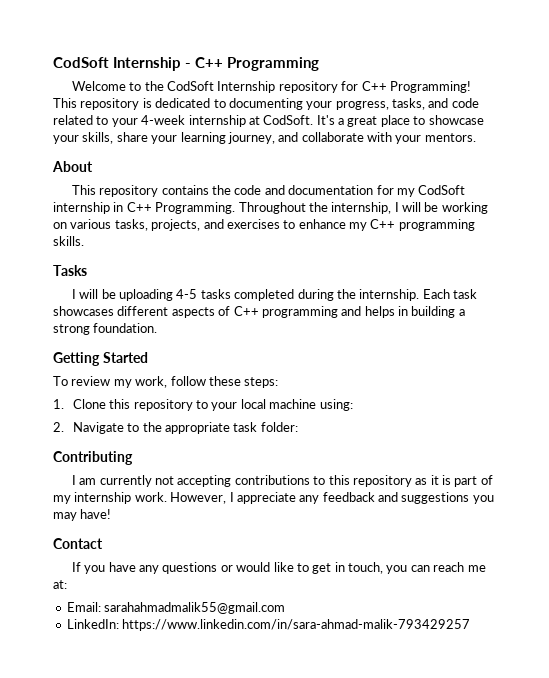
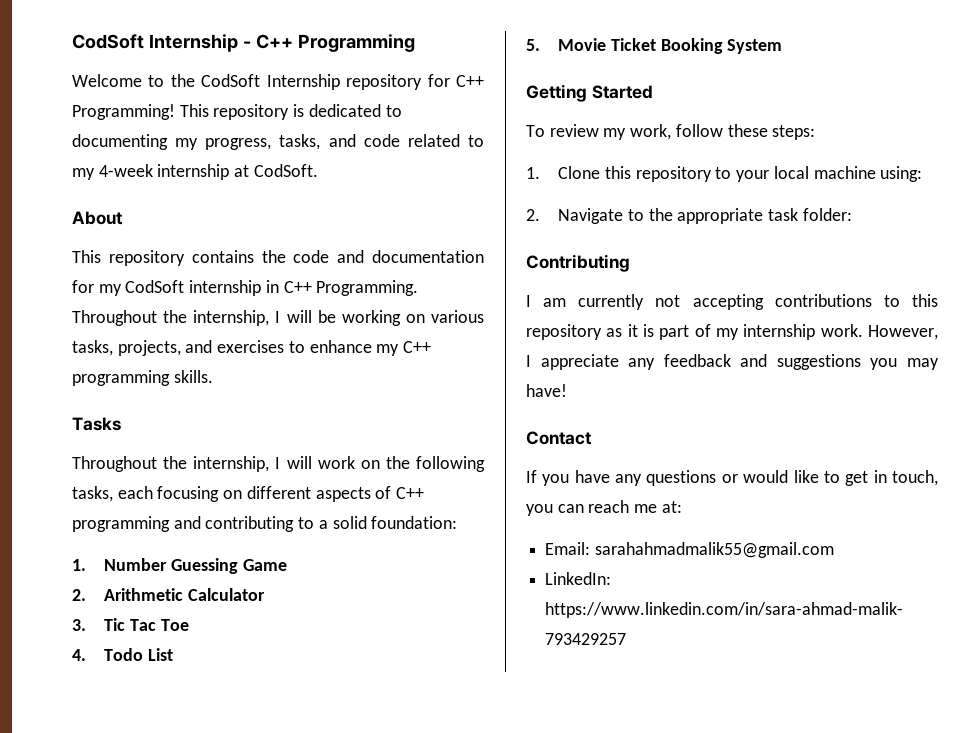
[306,101,333,110] your -> [175,138,199,150] my
[111,118,138,127] your -> [72,168,95,180] my
[316,115,484,127] [53,132,476,144] It's a great place to showcase your skills, share your learning journey, and collaborate with your mentors. -> (318, 170) none
[71,289,478,301] [53,306,114,316] I will be uploading 4-5 tasks completed during the internship. Each task showcases -> [72,456,485,472] [72,486,243,502] Throughout the internship, I will work on the following tasks, each focusing on
[364,306,465,318] [53,323,158,335] helps in building a strong foundation. -> [205,516,458,532] [72,558,287,574] [72,588,265,601] [72,618,189,631] [72,648,173,661] [526,38,783,54] contributing to a solid foundation: // 1. Number Guessing Game // 2. Arithmetic Calculator // 3. Tic Tac Toe // 4. Todo List // 5. Movie Ticket Booking System

